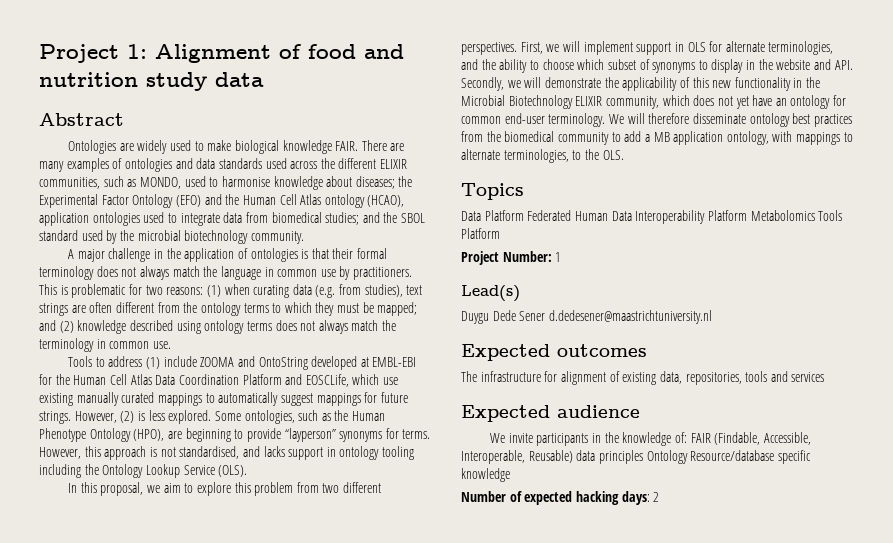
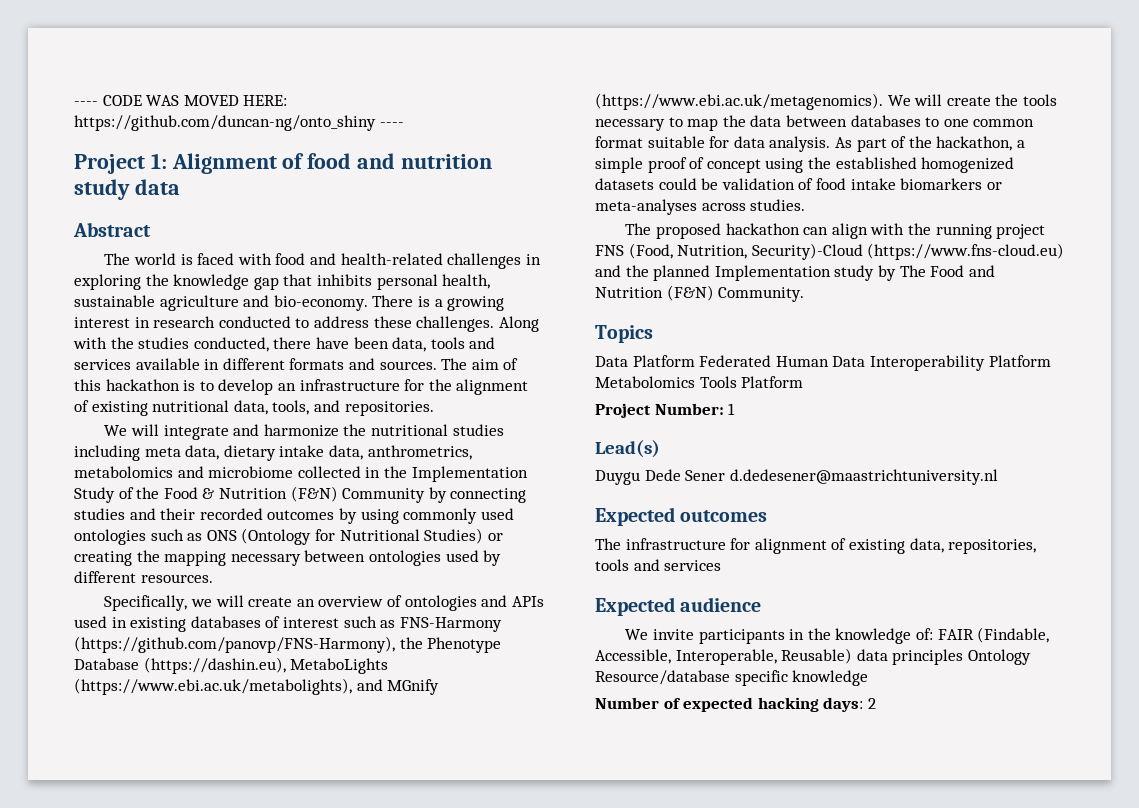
(39, 53) none -> [74,95,288,106] [74,115,404,131] ---- CODE WAS MOVED HERE: https://github.com/duncan-ng/onto_shiny ---- //
[68,140,405,154] [39,158,408,172] [39,176,413,190] [39,194,405,208] [39,212,426,226] [39,230,304,244] [68,248,388,262] [39,266,413,280] [39,284,423,298] [39,302,418,316] [39,320,397,334] [39,338,171,352] [68,356,417,370] [39,374,399,387] [39,392,408,406] [39,410,386,424] [39,428,431,442] [39,446,415,460] [39,464,248,478] [68,482,382,496] [461,41,834,55] [461,59,853,73] [461,77,821,91] [461,95,847,109] [461,113,852,127] [461,131,853,145] [461,149,624,163] Ontologies are widely used to make biological knowledge FAIR. There are many examples of ontologies and data standards used across the different ELIXIR communities, such as MONDO, used to harmonise knowledge about diseases; the Experimental Factor Ontology (EFO) and the Human Cell Atlas ontology (HCAO), application ontologies used to integrate data from biomedical studies; and the SBOL standard used by the microbial biotechnology community. // A major challenge in the application of ontologies is that their formal terminology does not always match the language in common use by practitioners. This is problematic for two reasons: (1) when curating data (e.g. from studies), text strings are often different from the ontology terms to which they must be mapped; and (2) knowledge described using ontology terms does not always match the terminology in common use. // Tools to address (1) include ZOOMA and OntoString developed at EMBL-EBI for the Human Cell Atlas Data Coordination Platform and EOSCLife, which use existing manually curated mappings to automatically suggest mappings for future strings. However, (2) is less explored. Some ontologies, such as the Human Phenotype Ontology (HPO), are beginning to provide “layperson” synonyms for terms. However, this approach is not standardised, and lacks support in ontology tooling including the Ontology Lookup Service (OLS). // In this proposal, we aim to explore this problem from two different perspectives. First, we will implement support in OLS for alternate terminologies, and the ability to choose which subset of synonyms to display in the website and API. Secondly, we will demonstrate the applicability of this new functionality in the Microbial Biotechnology ELIXIR community, which does not yet have an ontology for common end-user terminology. We will therefore disseminate ontology best practices from the biomedical community to add a MB application ontology, with mappings to alternate terminologies, to the OLS. -> [104,253,541,269] [74,274,491,290] [74,295,505,311] [74,316,539,332] [73,337,496,352] [74,358,519,370] [74,379,529,395] [74,400,434,416] [104,424,504,440] [74,445,472,461] [74,466,528,482] [74,486,527,503] [74,508,514,524] [74,528,503,545] [74,550,502,566] [74,571,213,583] [104,595,544,611] [74,616,502,632] [74,636,502,653] [74,657,389,674] [74,678,440,695] [595,93,1057,110] [595,115,1035,131] [595,136,1025,152] [595,157,1015,173] [595,178,1002,190] [595,199,806,215] [625,223,1046,239] [595,243,1065,260] [595,265,995,281] [595,285,805,302] The world is faced with food and health-related challenges in exploring the knowledge gap that inhibits personal health, sustainable agriculture and bio-economy. There is a growing interest in research conducted to address these challenges. Along with the studies conducted, there have been data, tools and services available in different formats and sources. The aim of this hackathon is to develop an infrastructure for the alignment of existing nutritional data, tools, and repositories. // We will integrate and harmonize the nutritional studies including meta data, dietary intake data, anthrometrics, metabolomics and microbiome collected in the Implementation Study of the Food & Nutrition (F&N) Community by connecting studies and their recorded outcomes by using commonly used ontologies such as ONS (Ontology for Nutritional Studies) or creating the mapping necessary between ontologies used by different resources. // Specifically, we will create an overview of ontologies and APIs used in existing databases of interest such as FNS-Harmony (https://github.com/panovp/FNS-Harmony), the Phenotype Database (https://dashin.eu), MetaboLights (https://www.ebi.ac.uk/metabolights), and MGnify (https://www.ebi.ac.uk/metagenomics). We will create the tools necessary to map the data between databases to one common format suitable for data analysis. As part of the hackathon, a simple proof of concept using the established homogenized datasets could be validation of food intake biomarkers or meta-analyses across studies. // The proposed hackathon can align with the running project FNS (Food, Nutrition, Security)-Cloud (https://www.fns-cloud.eu) and the planned Implementation study by The Food and Nutrition (F&N) Community.

